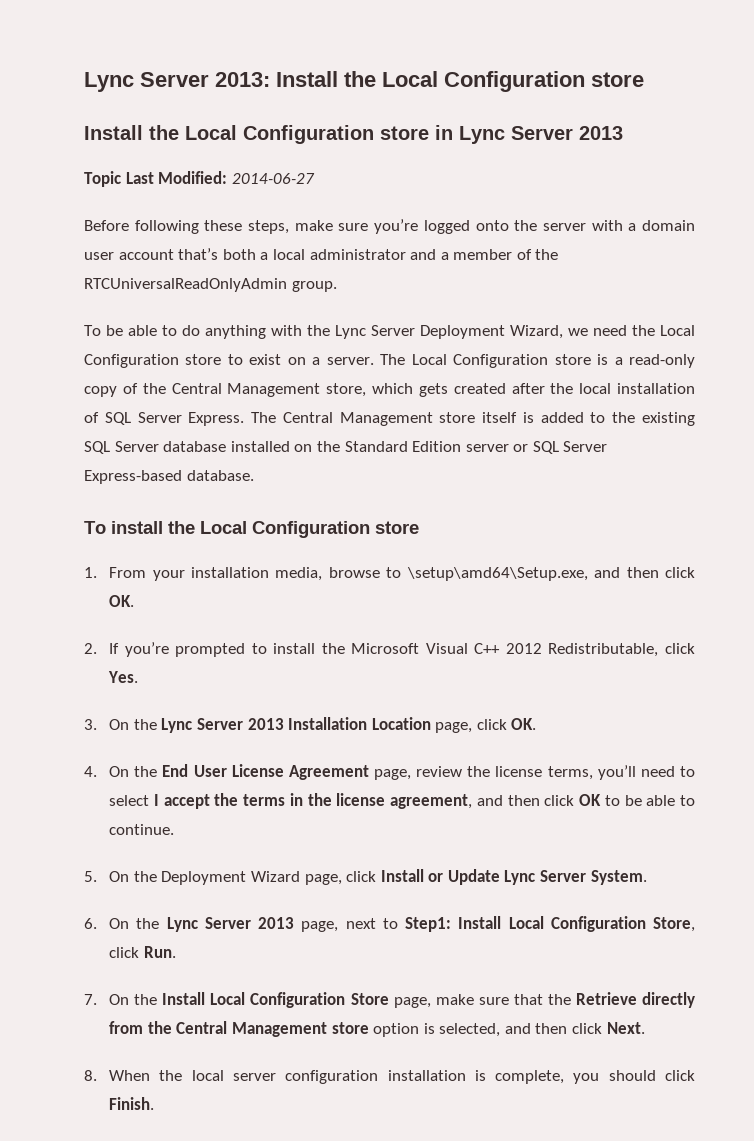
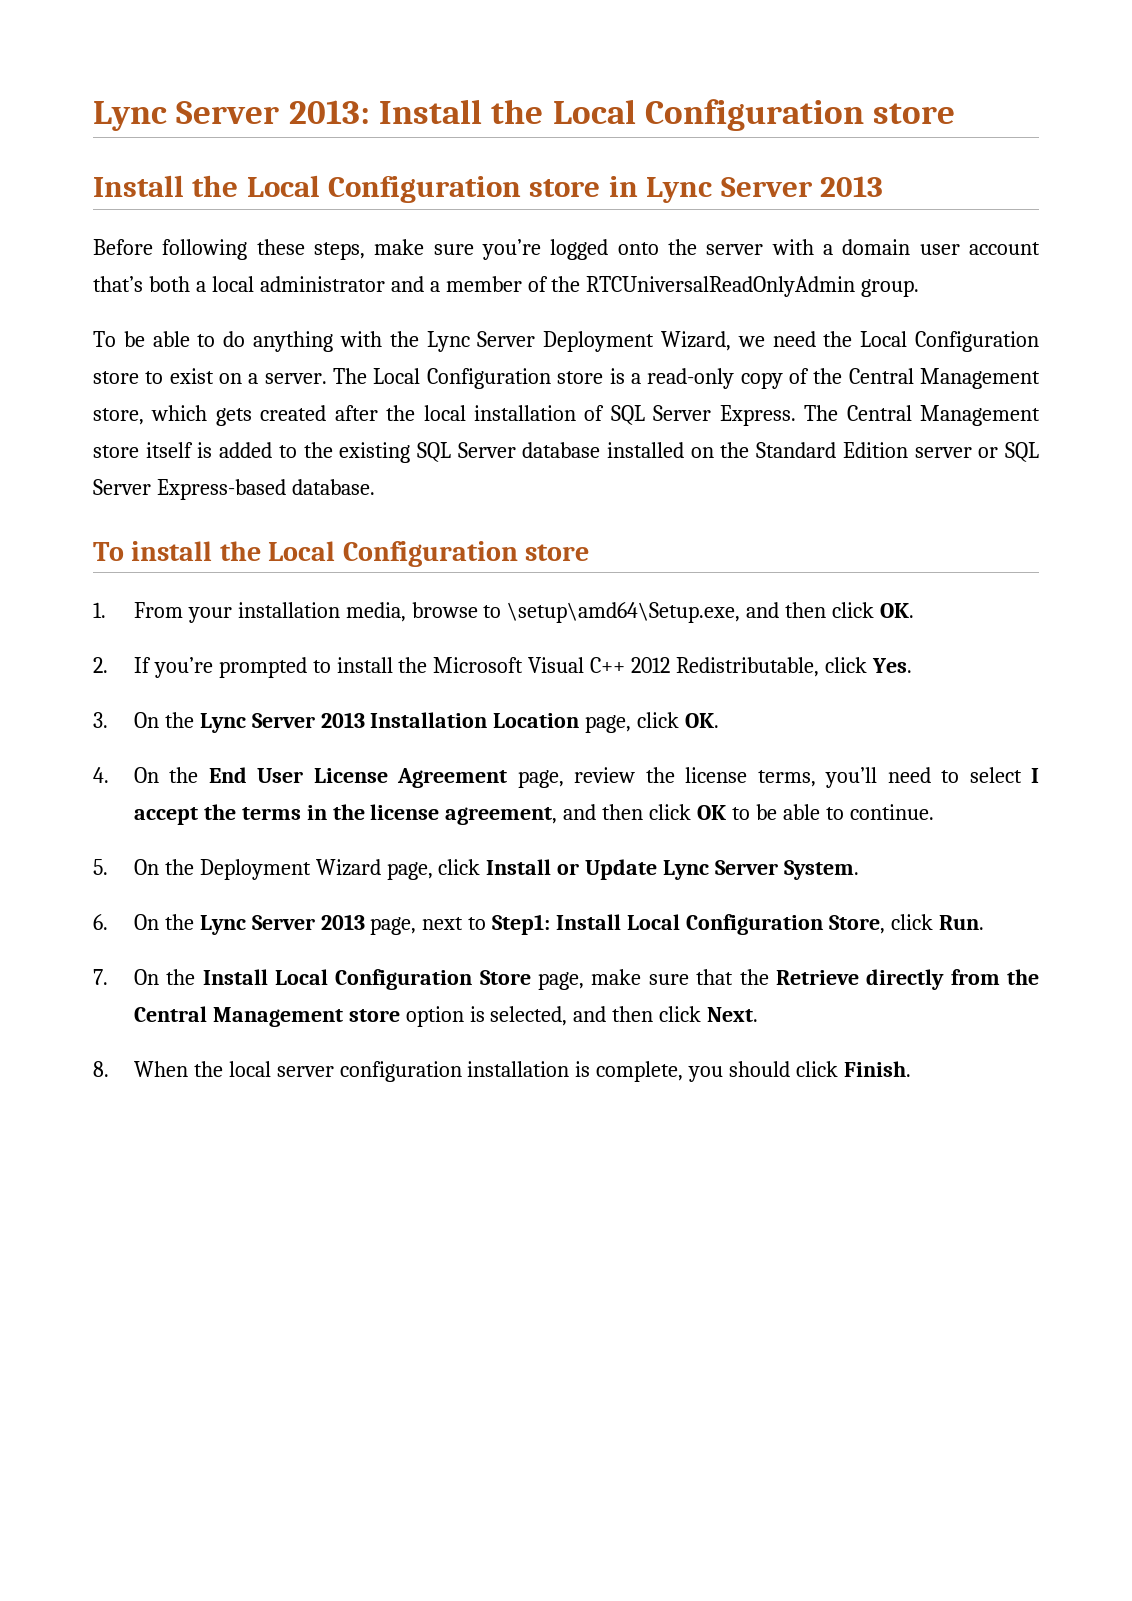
[84,171,315,187] // Topic Last Modified: 2014-06-27 -> (883, 186) none

